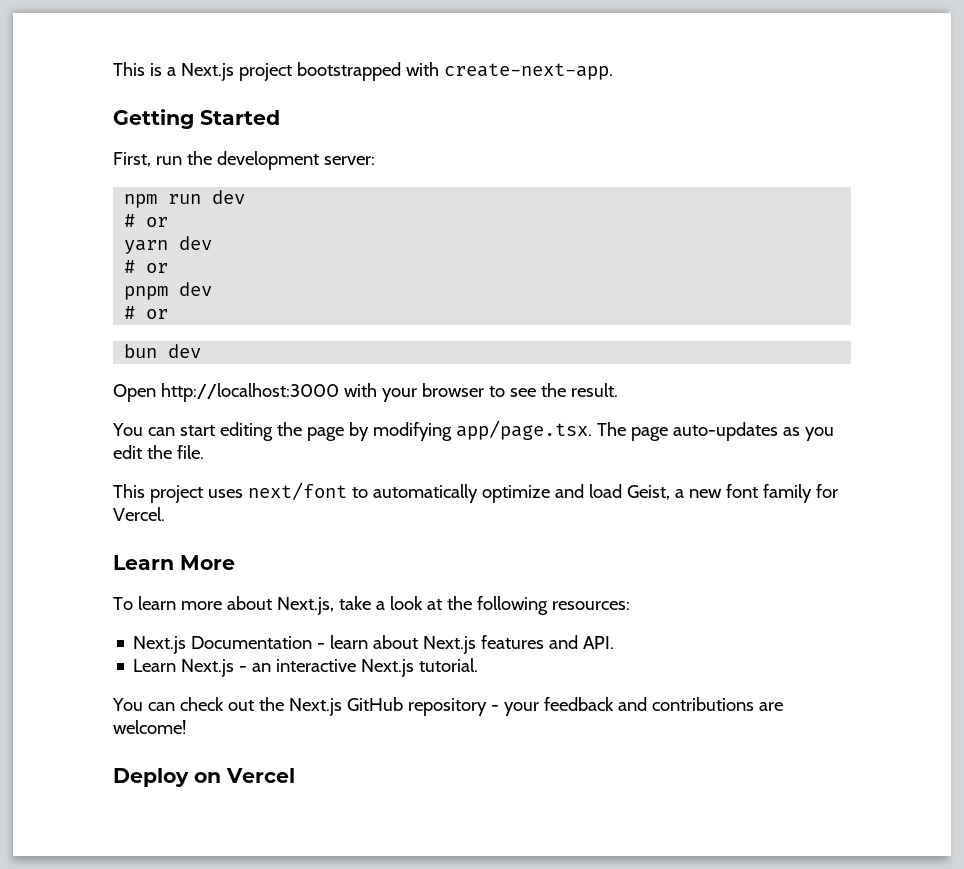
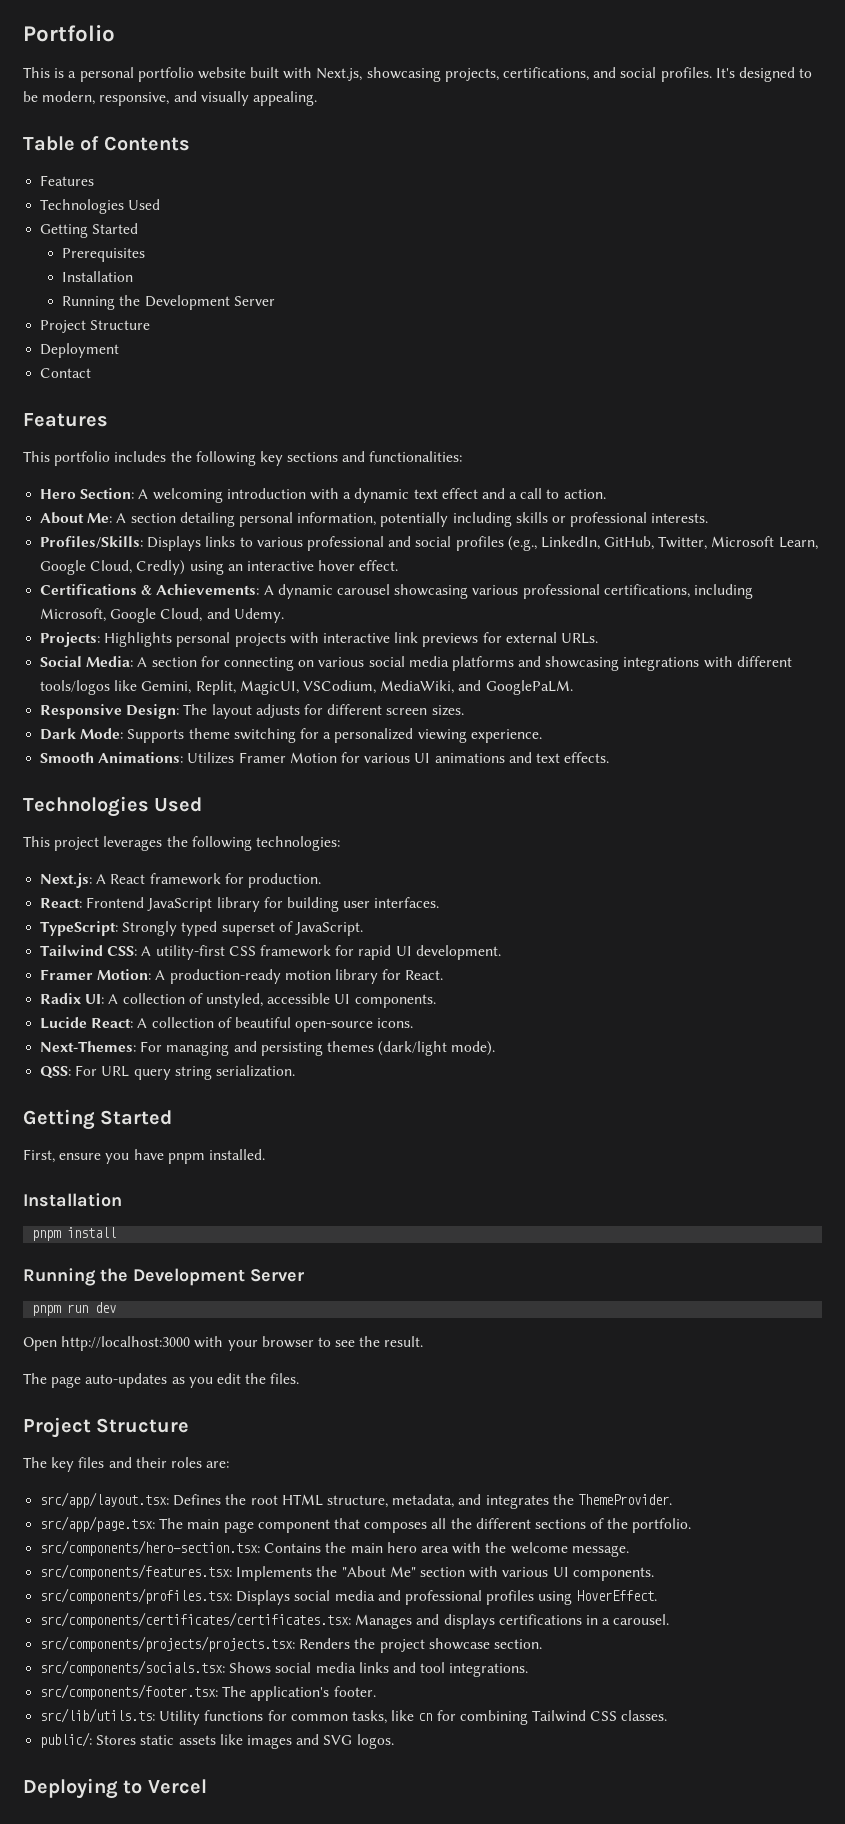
(113, 69) none -> [23,25,115,42] Portfolio //
[180,62,613,81] [113,109,280,129] [113,151,375,170] [124,190,246,208] [124,214,169,227] [124,236,213,254] [124,260,169,273] [124,282,213,300] [124,306,169,319] [124,344,158,358] Next.js project bootstrapped with create-next-app. // Getting Started // First, run the development server: // npm run dev // # or // yarn dev // # or // pnpm dev // # or // bun -> [79,67,813,82] [23,91,317,106] [23,136,190,151] [40,175,95,186] [40,199,161,214] [40,223,139,238] [62,248,146,262] [62,271,134,282] [62,295,275,310] [40,320,151,333] [40,343,120,358] [40,368,92,378] [23,413,108,427] [23,451,463,466] [40,488,606,503] [40,512,709,527] [40,536,818,551] [40,560,399,575] [40,584,753,599] [40,608,284,623] [40,632,598,647] [40,656,792,671] [40,680,573,695] [40,704,464,719] [40,728,542,743] [40,752,610,764] [23,796,203,817] [23,836,340,851] [40,873,321,888] [40,897,440,912] [40,921,363,936] [40,945,501,960] [40,969,444,984] [40,993,436,1008] [40,1017,414,1032] [40,1041,496,1056] [40,1065,295,1080] [23,1109,173,1130] [23,1149,265,1164] [23,1193,122,1207] [32,1227,117,1241] [23,1268,304,1286] [32,1304,89,1316] personal portfolio website built with Next.js, showcasing projects, certifications, and social profiles. It's designed to be modern, responsive, and visually appealing. // Table of Contents // Features // Technologies Used // Getting Started // Prerequisites // Installation // Running the Development Server // Project Structure // Deployment // Contact // Features // This portfolio includes the following key sections and functionalities: // Hero Section: A welcoming introduction with a dynamic text effect and a call to action. // About Me: A section detailing personal information, potentially including skills or professional interests. // Profiles/Skills: Displays links to various professional and social profiles (e.g., LinkedIn, GitHub, Twitter, Microsoft Learn, Google Cloud, Credly) using an interactive hover effect. // Certifications & Achievements: A dynamic carousel showcasing various professional certifications, including Microsoft, Google Cloud, and Udemy. // Projects: Highlights personal projects with interactive link previews for external URLs. // Social Media: A section for connecting on various social media platforms and showcasing integrations with different tools/logos like Gemini, Replit, MagicUI, VSCodium, MediaWiki, and GooglePaLM. // Responsive Design: The layout adjusts for different screen sizes. // Dark Mode: Supports theme switching for a personalized viewing experience. // Smooth Animations: Utilizes Framer Motion for various UI animations and text effects. // Technologies Used // This project leverages the following technologies: // Next.js: A React framework for production. // React: Frontend JavaScript library for building user interfaces. // TypeScript: Strongly typed superset of JavaScript. // Tailwind CSS: A utility-first CSS framework for rapid UI development. // Framer Motion: A production-ready motion library for React. // Radix UI: A collection of unstyled, accessible UI components. // Lucide React: A collection of beautiful open-source icons. // Next-Themes: For managing and persisting themes (dark/light mode). // QSS: For URL query string serialization. // Getting Started // First, ensure you have pnpm installed. // Installation // pnpm install // Running the Development Server // pnpm run
[112,420,592,441] You can start editing the page by modifying app/page.tsx. -> (424, 1341) none
[176,445,204,459] [113,482,838,503] [113,507,165,521] [113,555,235,570] [113,596,630,615] [133,635,615,654] [133,658,479,677] [112,697,783,716] [113,720,186,734] [113,768,221,787] file. // This project uses next/font to automatically optimize and load Geist, a new font family for Vercel. // Learn More // To learn more about Next.js, take a look at the following resources: // Next.js Documentation - learn about Next.js features and API. // Learn Next.js - an interactive Next.js tutorial. // You can check out the Next.js GitHub repository - your feedback and contributions are welcome! // Deploy on -> [270,1373,300,1384] [23,1417,190,1438] [23,1457,230,1472] [40,1492,672,1509] [40,1516,692,1533] [40,1540,629,1557] [40,1564,654,1581] [40,1588,657,1605] [40,1612,670,1629] [40,1636,542,1653] [40,1660,529,1677] [40,1684,376,1701] [40,1708,668,1725] [40,1732,394,1749] [23,1778,143,1799] files. // Project Structure // The key files and their roles are: // src/app/layout.tsx: Defines the root HTML structure, metadata, and integrates the ThemeProvider. // src/app/page.tsx: The main page component that composes all the different sections of the portfolio. // src/components/hero-section.tsx: Contains the main hero area with the welcome message. // src/components/features.tsx: Implements the "About Me" section with various UI components. // src/components/profiles.tsx: Displays social media and professional profiles using HoverEffect. // src/components/certificates/certificates.tsx: Manages and displays certifications in a carousel. // src/components/projects/projects.tsx: Renders the project showcase section. // src/components/socials.tsx: Shows social media links and tool integrations. // src/components/footer.tsx: The application's footer. // src/lib/utils.ts: Utility functions for common tasks, like cn for combining Tailwind CSS classes. // public/: Stores static assets like images and SVG logos. // Deploying to

